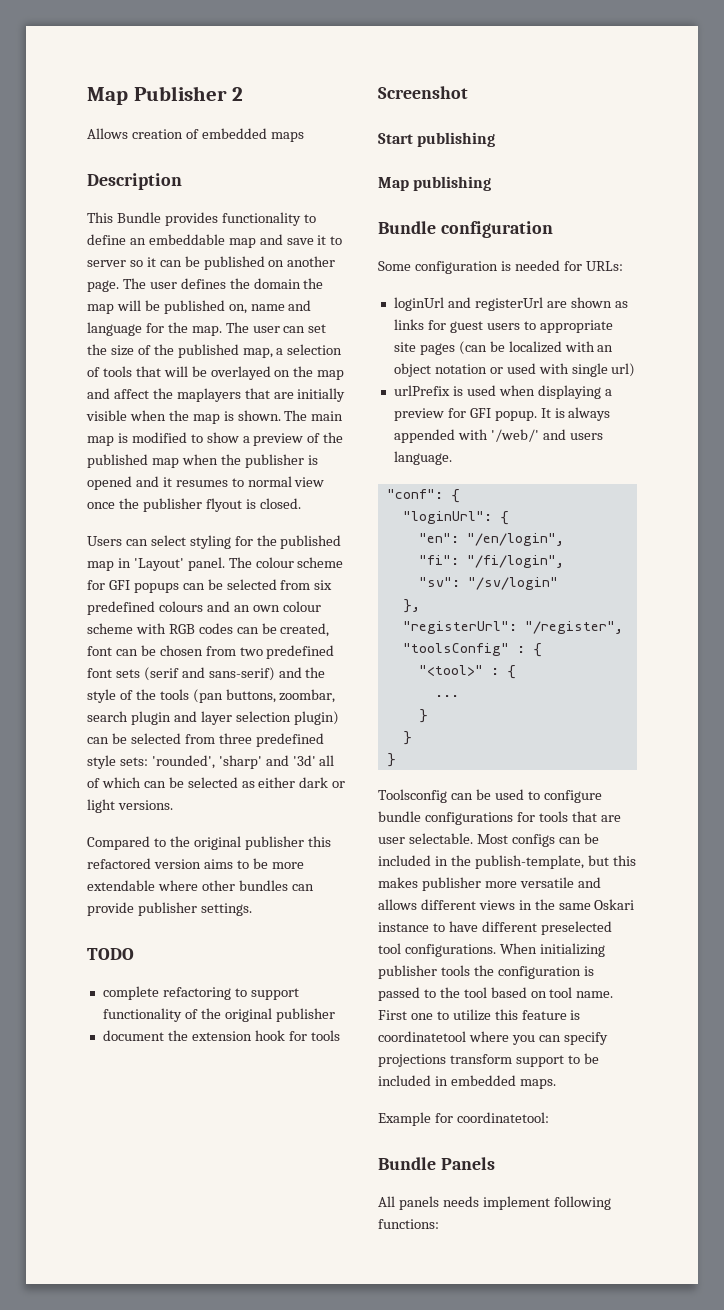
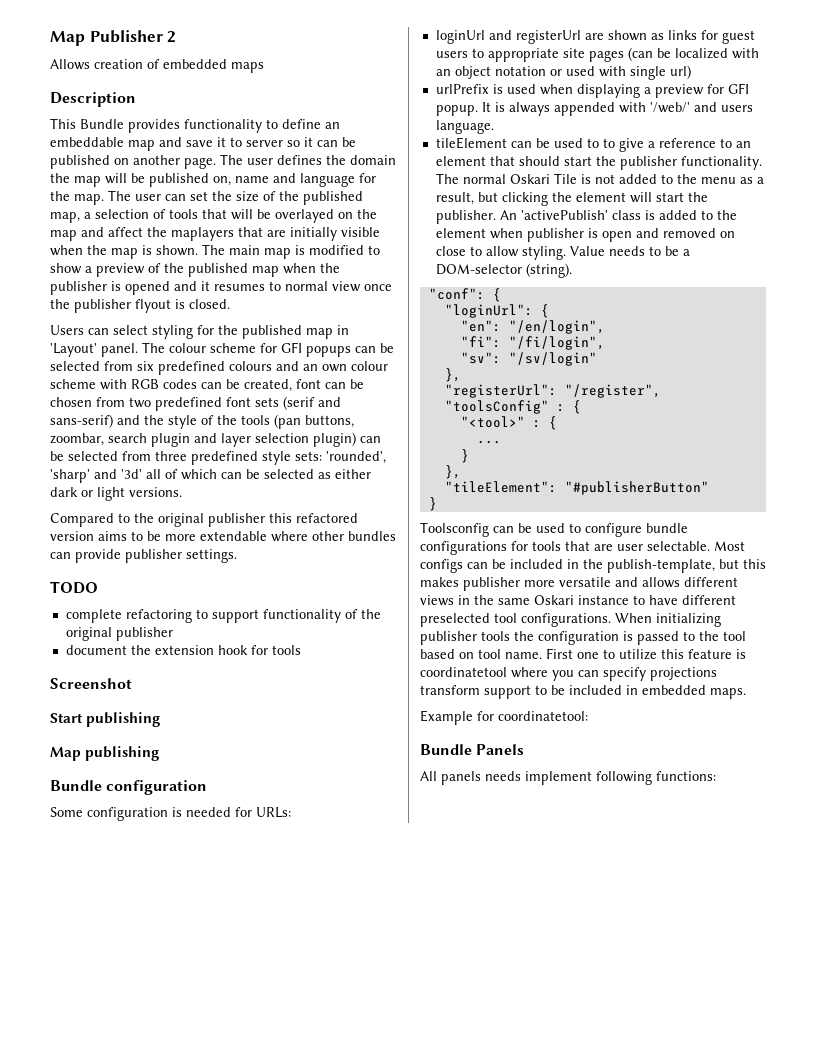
(452, 458) none -> [435,137,751,152] [435,156,762,170] [435,173,764,184] [435,192,708,206] [435,210,737,224] [435,228,735,242] [435,246,690,260] [435,263,572,278] // tileElement can be used to to give a reference to an element that should start the publisher functionality. The normal Oskari Tile is not added to the menu as a result, but clicking the element will start the publisher. An 'activePublish' class is added to the element when publisher is open and removed on close to allow styling. Value needs to be a DOM-selector (string).
[402,731,412,745] } -> [444,465,461,479] [444,481,709,495] }, // "tileElement": "#publisherButton"

